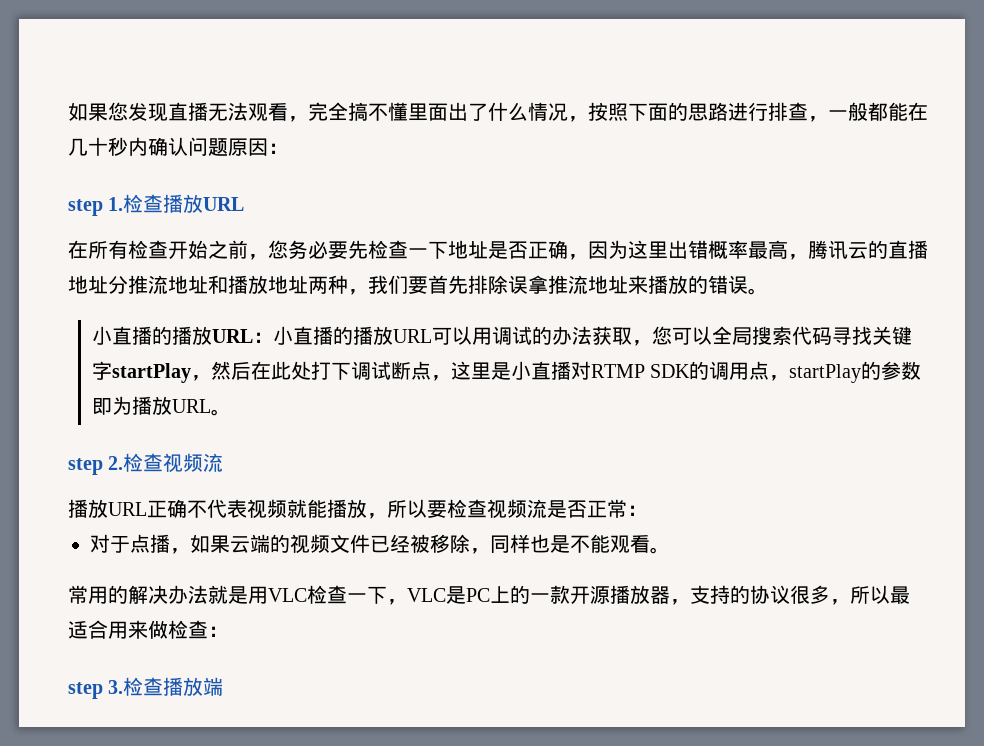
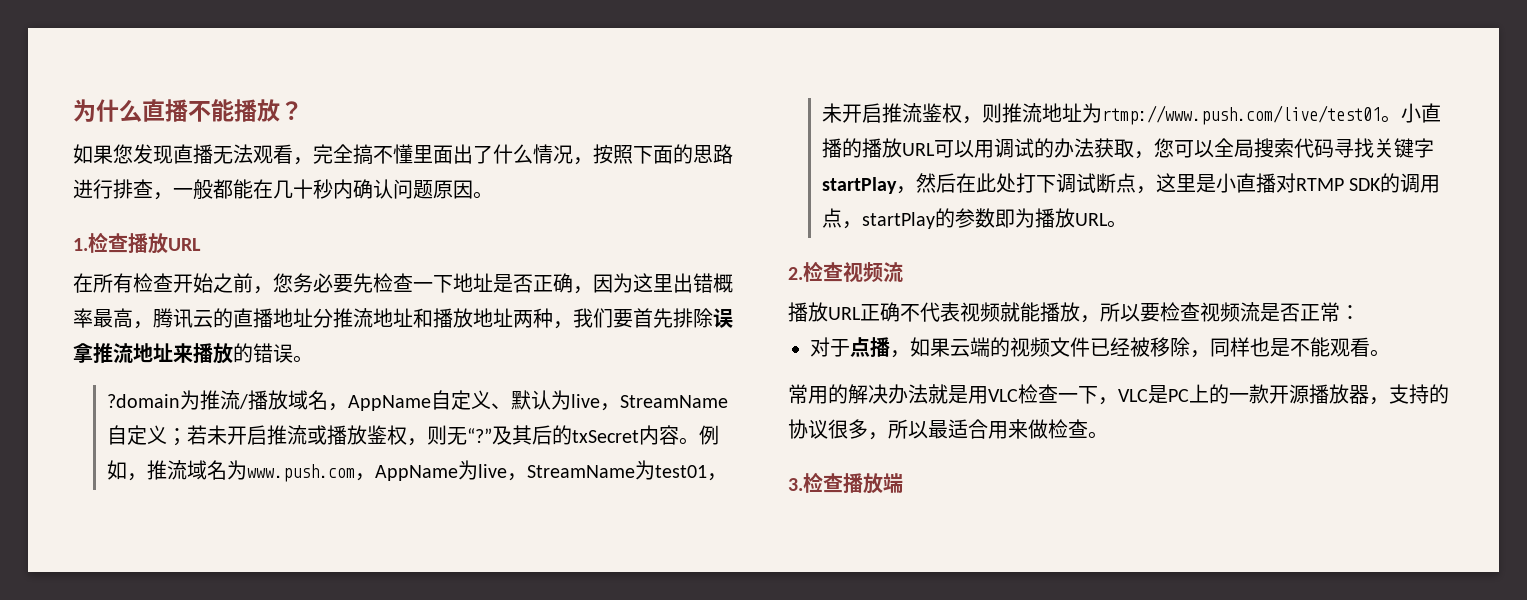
(68, 111) none -> [73,99,303,122] 为什么直播不能播放？ //
[268,143,288,154] [68,199,103,216] ： // step -> [473,191,493,199] 。 //
[91,326,273,345] 小直播的播放URL： -> [106,390,728,411] [106,425,719,446] [106,460,727,482] [821,103,1401,125] ?domain为推流/播放域名，AppName自定义、默认为live，StreamName自定义；若未开启推流或播放鉴权，则无“?”及其后的txSecret内容。例如，推流域名为www.push.com，AppName为live，StreamName为test01，未开启推流鉴权，则推流地址为rtmp://www.push.com/live/test01。
[68,458,103,475] step -> (1127, 224) none
[208,626,228,637] [68,682,103,699] ： // step -> [1088,431,1108,439] 。 //

